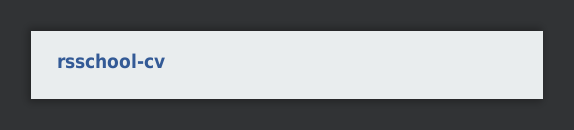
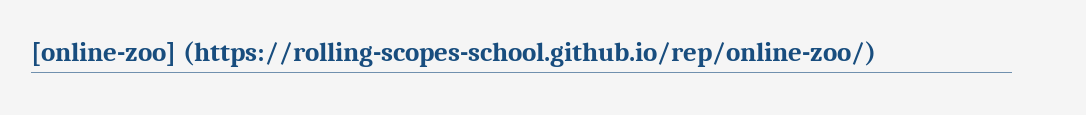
[57,53,165,69] rsschool-cv -> [31,41,877,67] [online-zoo] (https://rolling-scopes-school.github.io/rep/online-zoo/)

